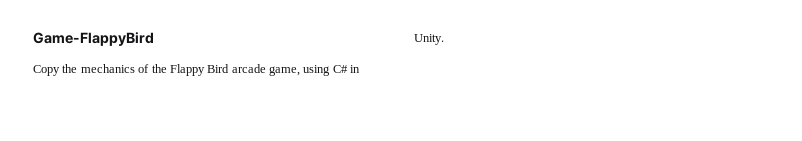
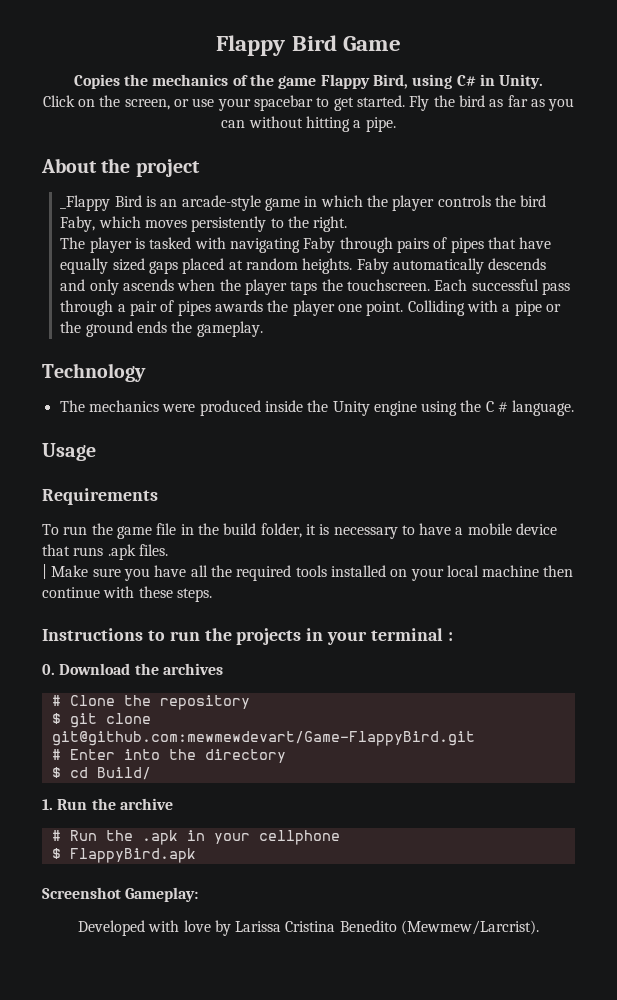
[33,32,154,46] [33,64,361,76] [414,34,444,45] Game-FlappyBird // Copy the mechanics of the Flappy Bird arcade game, using C# in Unity. -> [216,35,401,56] [73,74,544,89] [42,95,575,111] [221,116,396,132] [41,158,200,177] [60,195,547,211] [60,216,348,232] [60,237,552,253] [60,258,547,274] [60,279,570,295] [60,300,561,316] [60,321,263,337] [42,363,146,382] [59,400,575,416] [42,443,96,461] [42,488,158,505] [42,523,558,539] [42,544,168,560] [42,564,574,581] [42,586,212,602] [42,628,453,645] [42,663,223,675] [51,695,250,710] [51,713,151,728] [51,731,475,746] [51,749,286,763] [51,767,151,780] [42,798,173,810] [51,830,340,845] [51,848,196,863] [42,887,199,902] [77,920,540,936] Flappy Bird Game // Copies the mechanics of the game Flappy Bird, using C# in Unity. // Click on the screen, or use your spacebar to get started. Fly the bird as far as you can without hitting a pipe. // About the project // _Flappy Bird is an arcade-style game in which the player controls the bird Faby, which moves persistently to the right. // The player is tasked with navigating Faby through pairs of pipes that have equally sized gaps placed at random heights. Faby automatically descends and only ascends when the player taps the touchscreen. Each successful pass through a pair of pipes awards the player one point. Colliding with a pipe or the ground ends the gameplay. // Technology // The mechanics were produced inside the Unity engine using the C # language. // Usage // Requirements // To run the game file in the build folder, it is necessary to have a mobile device that runs .apk files. // | Make sure you have all the required tools installed on your local machine then continue with these steps. // Instructions to run the projects in your terminal : // 0. Download the archives // # Clone the repository // $ git clone git@github.com:mewmewdevart/Game-FlappyBird.git // # Enter into the directory // $ cd Build/ // 1. Run the archive // # Run the .apk in your cellphone // $ FlappyBird.apk // Screenshot Gameplay: // Developed with love by Larissa Cristina Benedito (Mewmew/Larcrist).

